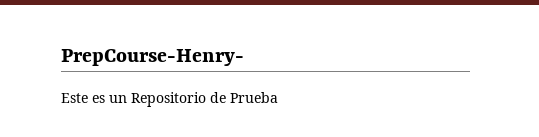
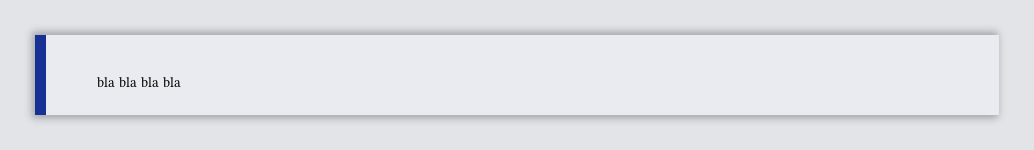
[61,49,244,66] [61,92,278,107] PrepCourse-Henry- // Este es un Repositorio de Prueba -> [97,77,181,88] bla bla bla bla

